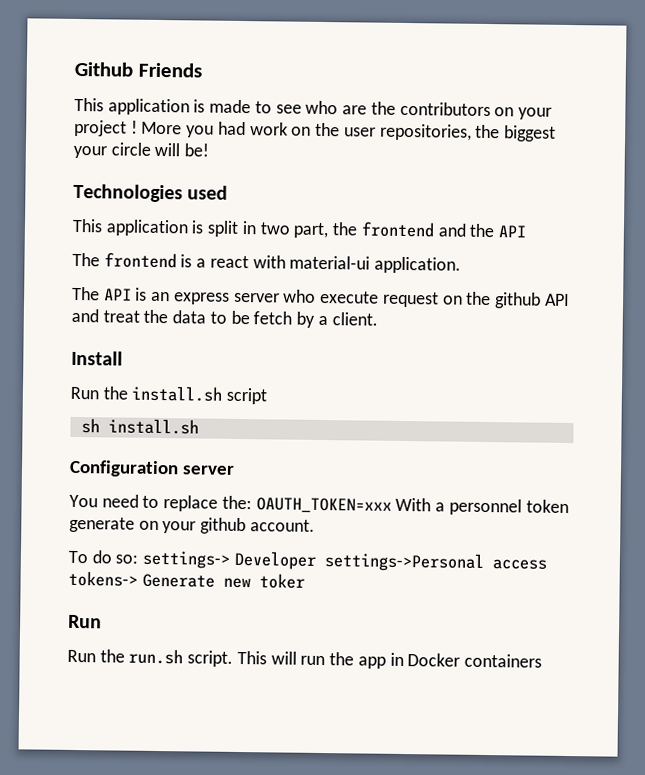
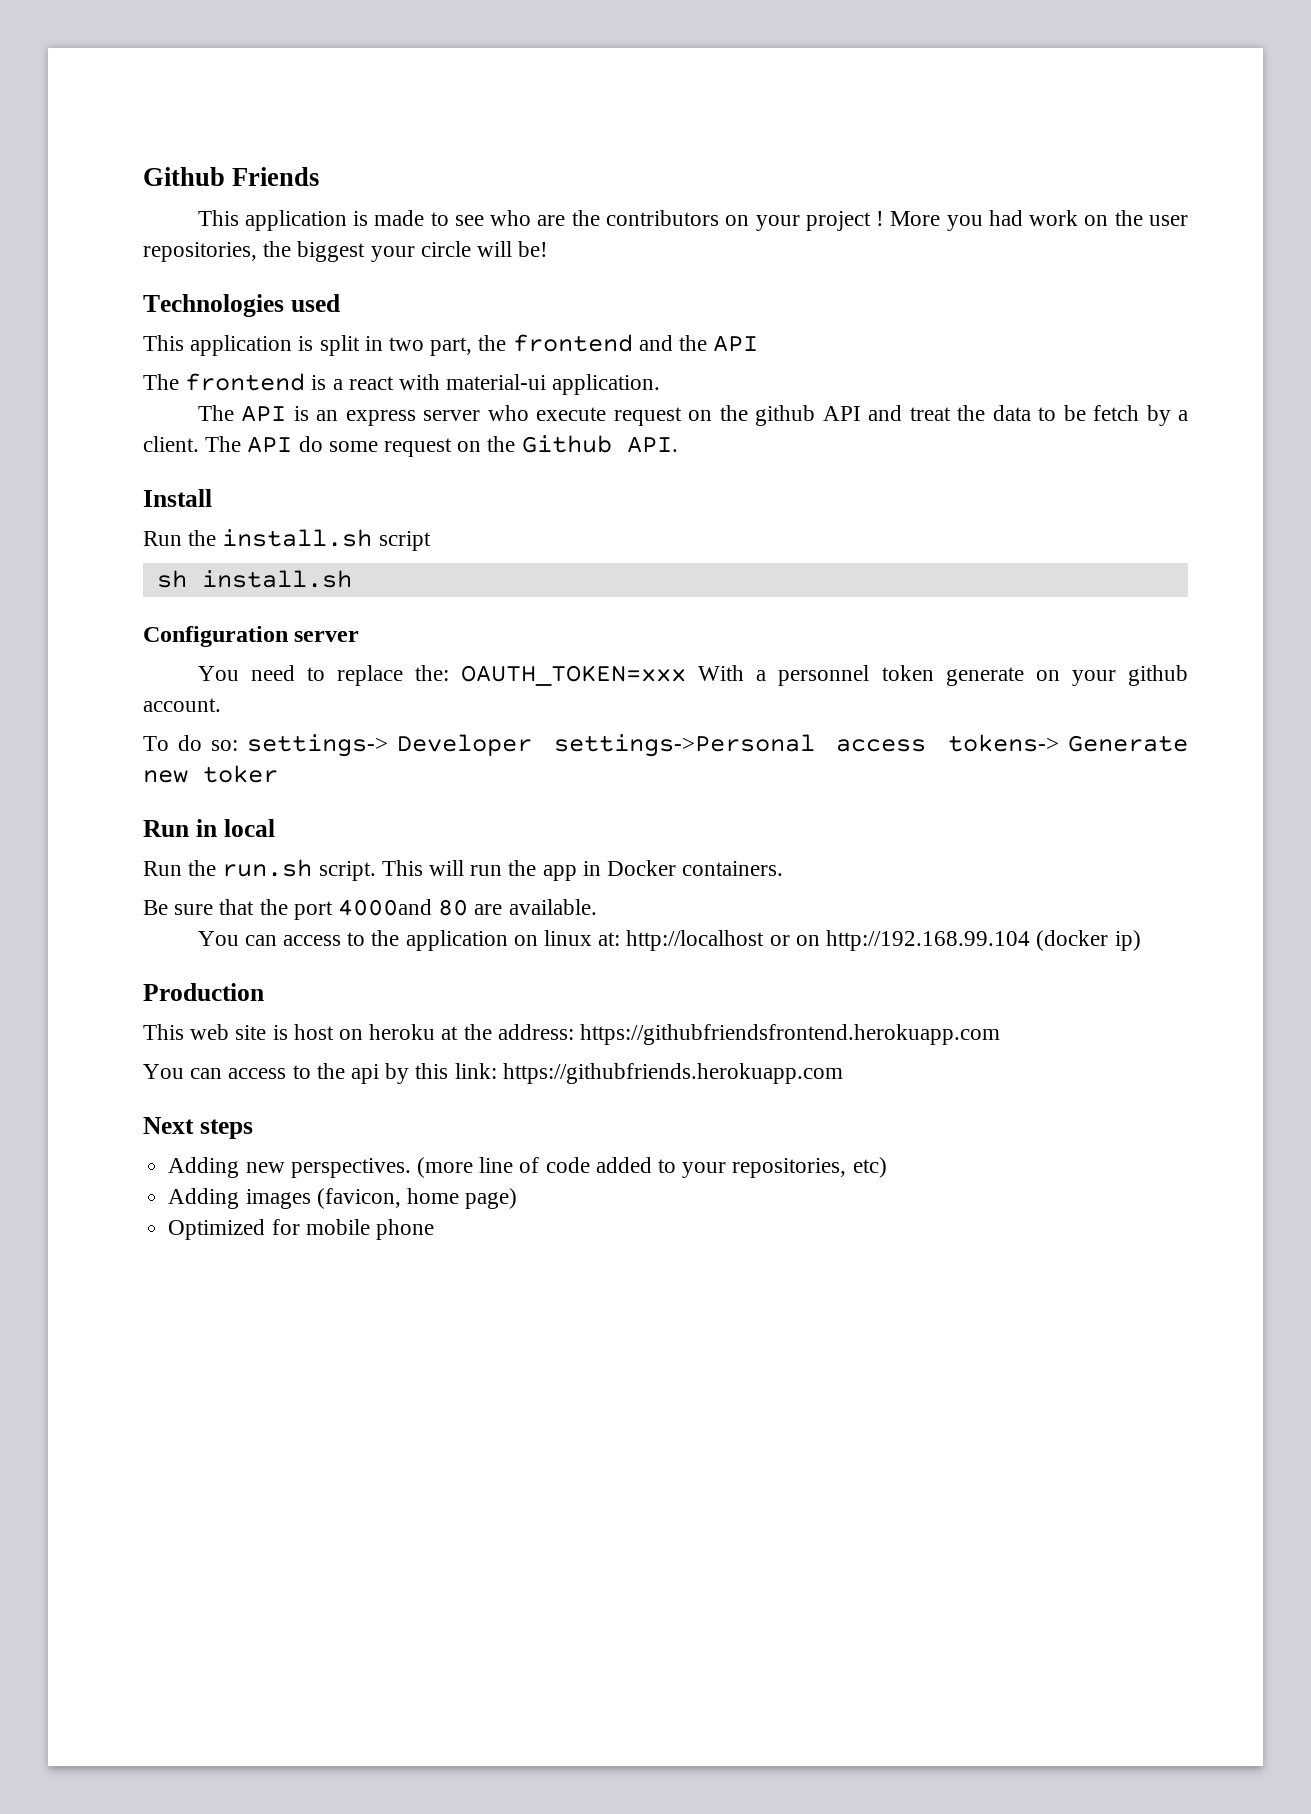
(378, 319) none -> [205,435,678,457] The API do some request on the Github API.
(102, 621) none -> [195,819,275,837] in local
[463,653,542,668] containers -> [682,861,784,876] [143,899,597,920] [197,930,1141,951] [143,983,264,1001] [143,1024,1001,1045] [143,1063,843,1084] [143,1117,253,1139] [168,1157,887,1178] [168,1188,518,1209] [168,1219,434,1240] containers. // Be sure that the port 4000and 80 are available. // You can access to the application on linux at: http://localhost or on http://192.168.99.104 (docker ip) // Production // This web site is host on heroku at the address: https://githubfriendsfrontend.herokuapp.com // You can access to the api by this link: https://githubfriends.herokuapp.com // Next steps // Adding new perspectives. (more line of code added to your repositories, etc) // Adding images (favicon, home page) // Optimized for mobile phone

